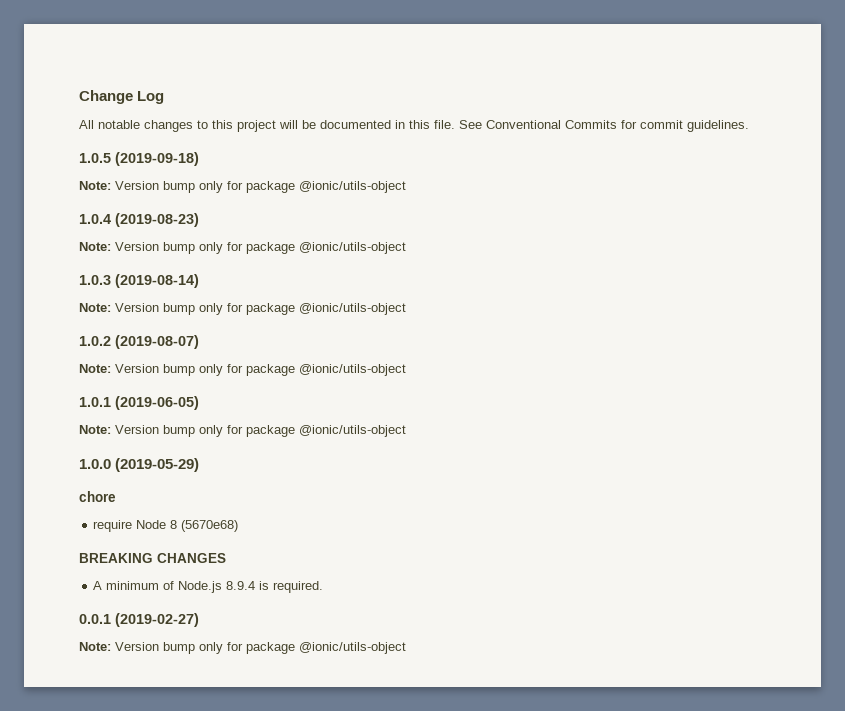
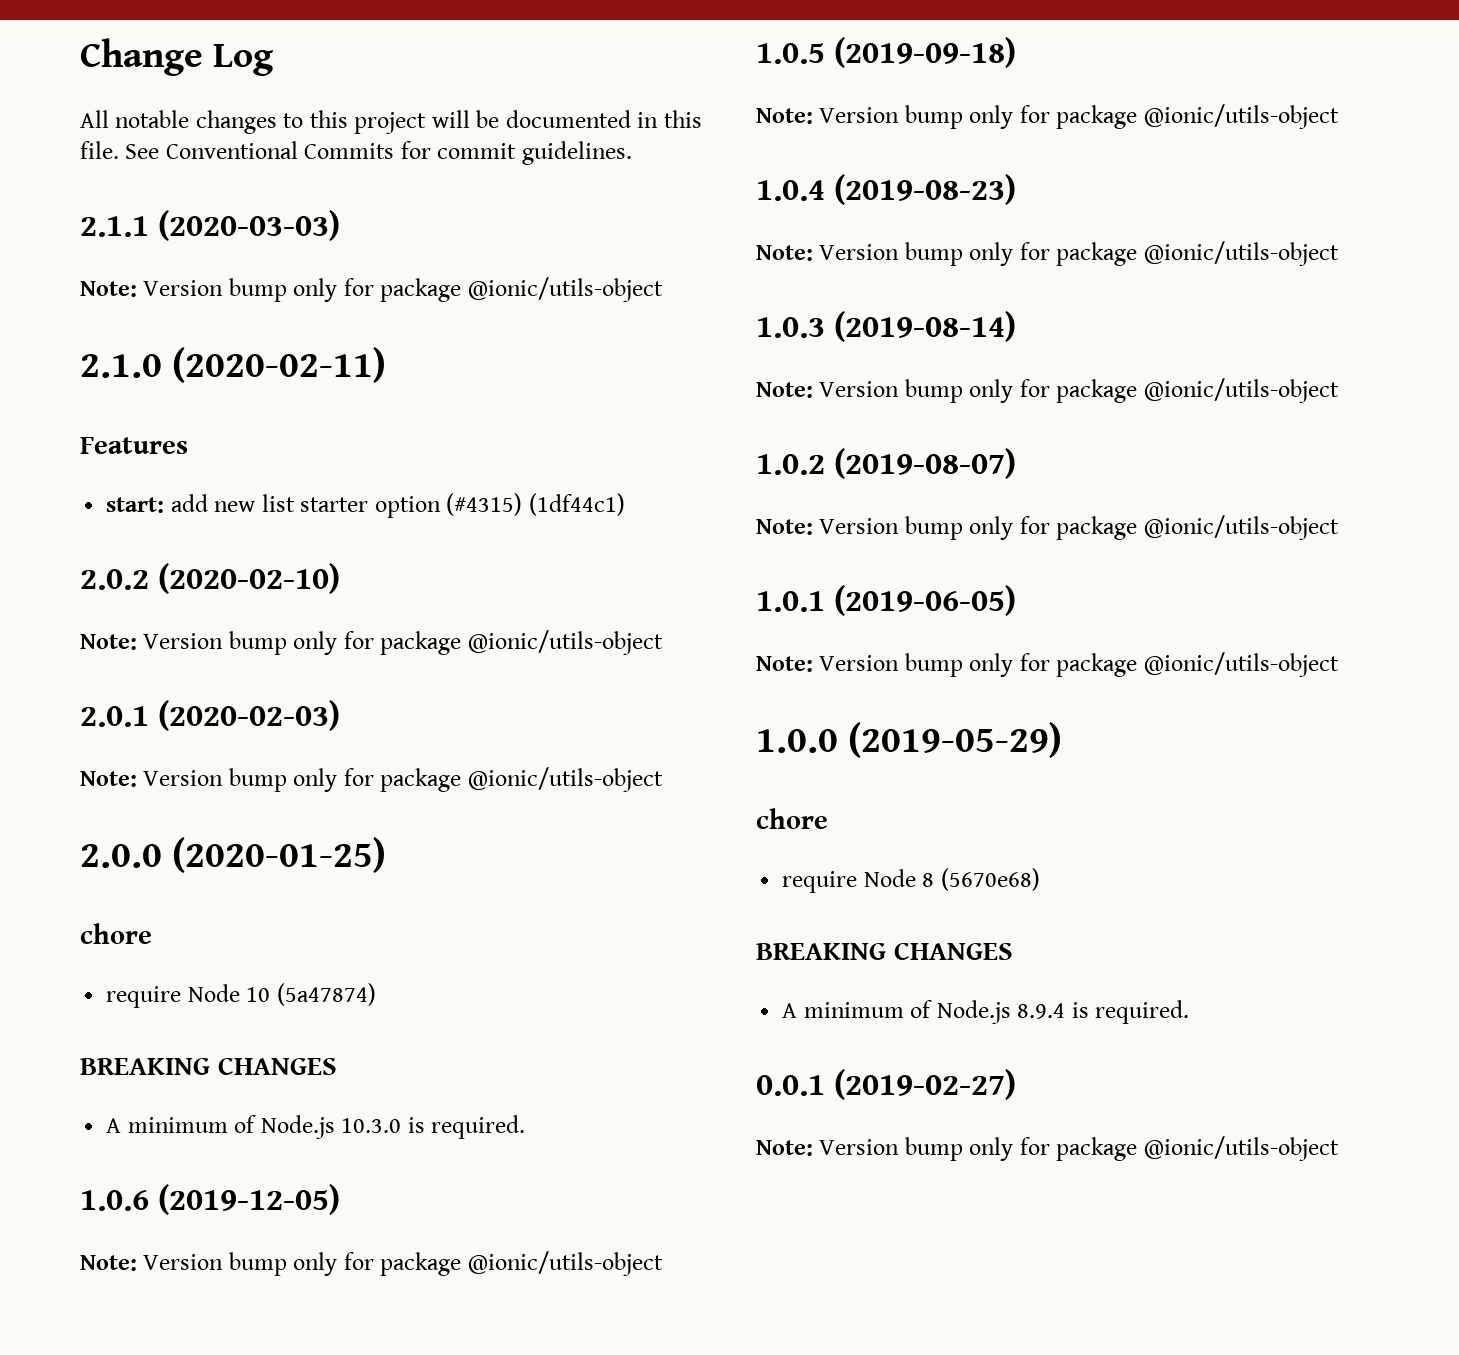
(749, 126) none -> [80,210,340,241] [80,277,663,302] [80,347,387,383] [80,437,188,454] [106,493,625,518] [80,563,340,594] [80,630,663,655] [80,700,340,731] [80,767,663,792] [80,837,387,873] [80,923,152,944] [106,983,376,1008] [80,1057,337,1075] [106,1115,526,1139] [80,1184,340,1215] [80,1251,663,1276] // 2.1.1 (2020-03-03) // Note: Version bump only for package @ionic/utils-object // 2.1.0 (2020-02-11) // Features // start: add new list starter option (#4315) (1df44c1) // 2.0.2 (2020-02-10) // Note: Version bump only for package @ionic/utils-object // 2.0.1 (2020-02-03) // Note: Version bump only for package @ionic/utils-object // 2.0.0 (2020-01-25) // chore // require Node 10 (5a47874) // BREAKING CHANGES // A minimum of Node.js 10.3.0 is required. // 1.0.6 (2019-12-05) // Note: Version bump only for package @ionic/utils-object

